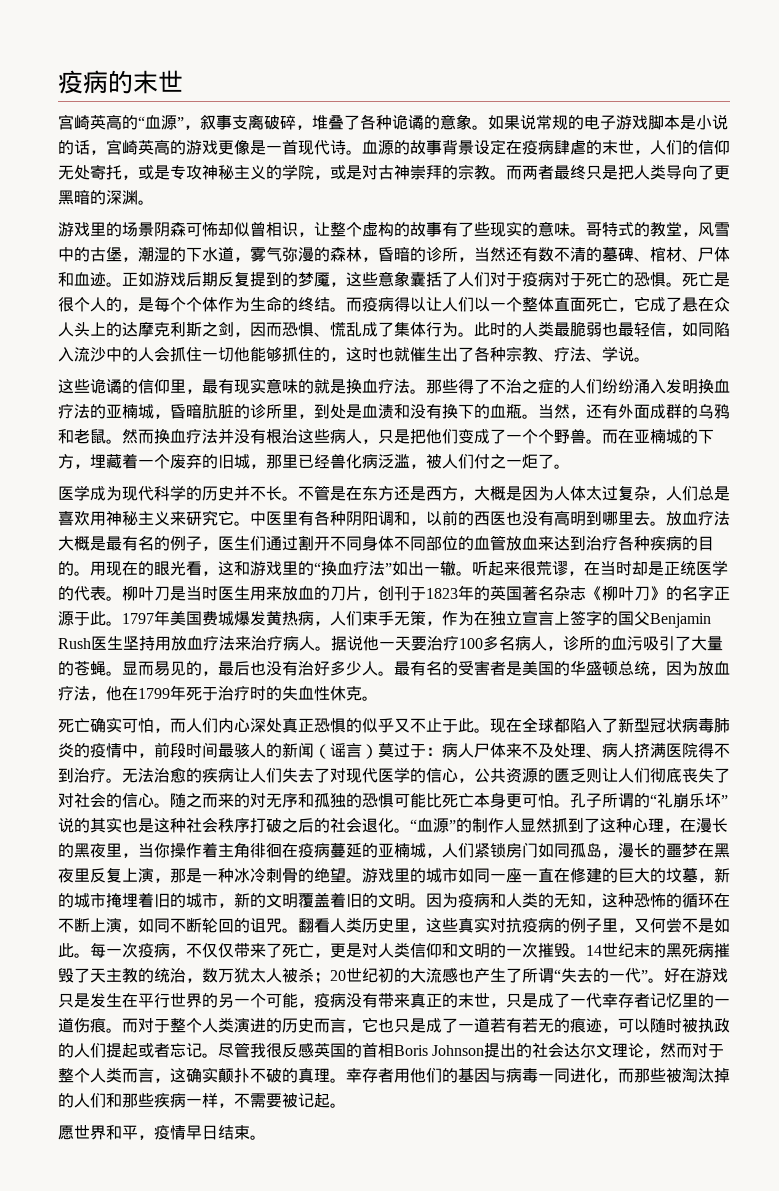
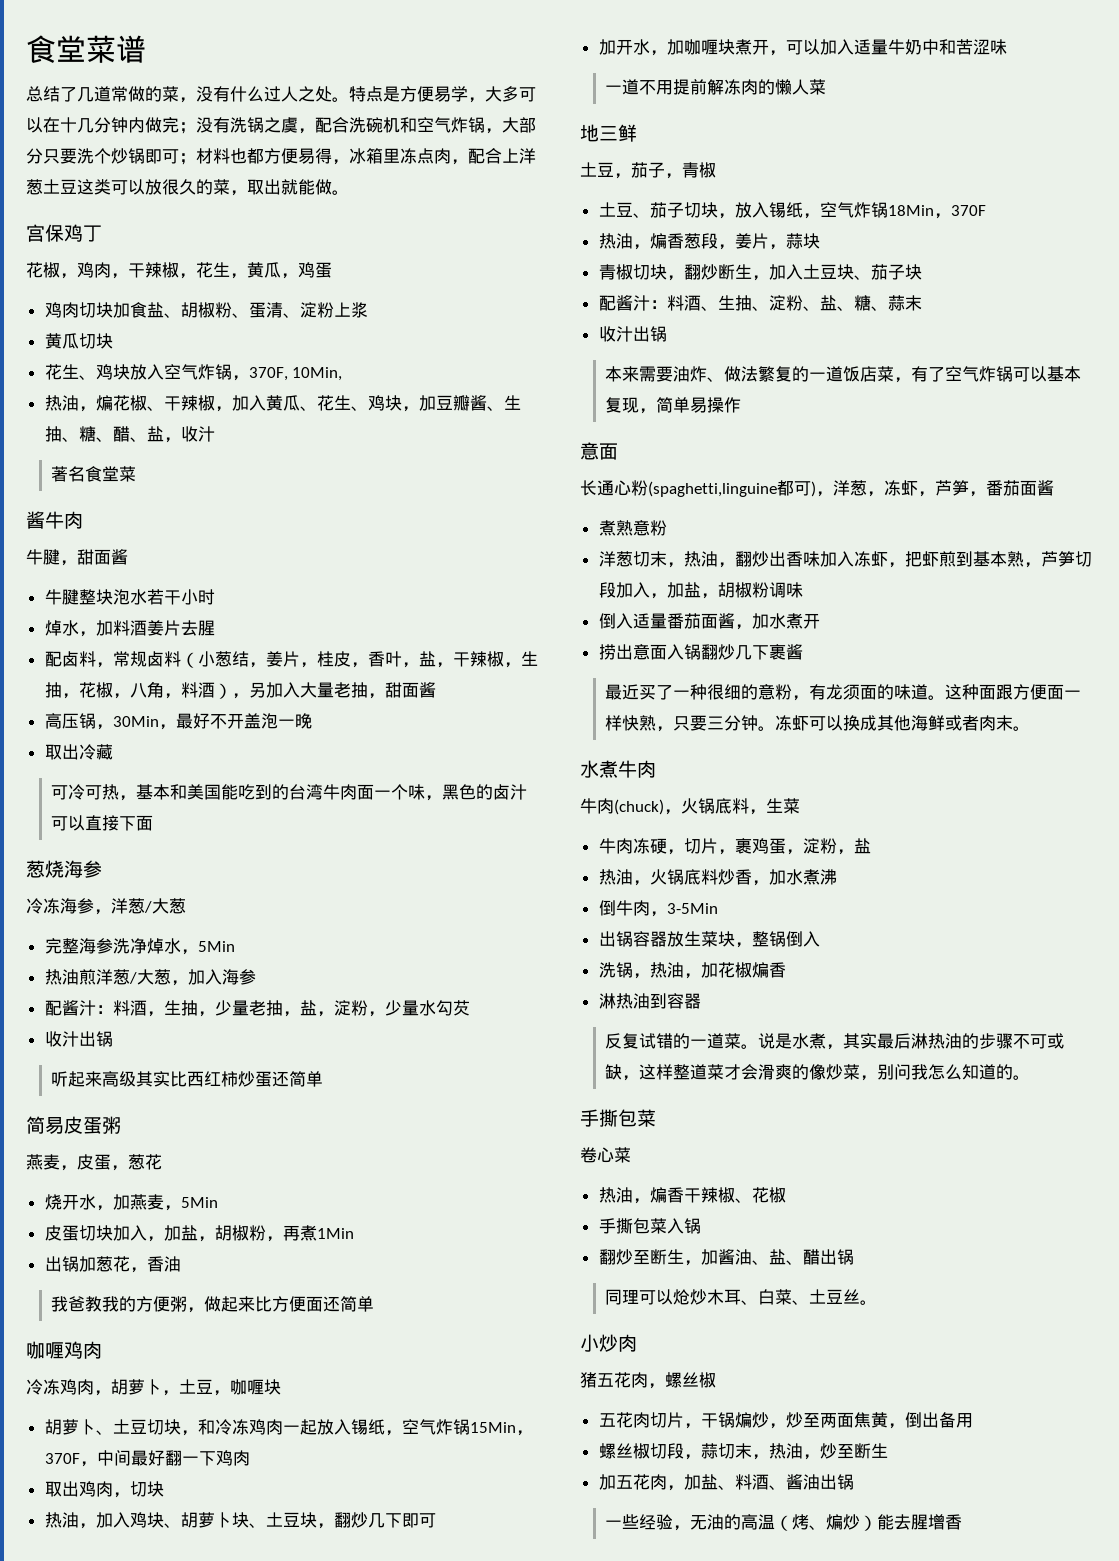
[58,70,183,94] [58,114,728,130] [58,139,730,155] [58,164,730,180] [58,189,154,205] [58,221,730,237] [58,246,730,262] [58,271,730,287] [58,296,730,312] [58,321,730,337] [58,346,650,362] [58,378,730,394] [58,403,730,419] [58,428,714,444] [58,453,570,469] [58,485,730,501] [58,510,730,526] [58,535,714,551] [58,560,728,576] [58,585,730,601] [58,610,711,628] [58,635,723,651] [58,660,730,676] [58,685,378,701] [58,717,730,733] [58,742,730,759] [58,767,730,783] [58,792,728,808] [58,817,728,833] [58,842,730,858] [58,867,730,883] [58,892,730,908] [58,917,730,933] [58,942,730,958] [58,967,728,984] [58,992,730,1008] [58,1017,730,1033] [58,1042,725,1058] [58,1067,730,1083] [58,1092,346,1108] [58,1124,266,1140] 疫病的末世 // 宫崎英高的“血源”，叙事支离破碎，堆叠了各种诡谲的意象。如果说常规的电子游戏脚本是小说的话，宫崎英高的游戏更像是一首现代诗。血源的故事背景设定在疫病肆虐的末世，人们的信仰无处寄托，或是专攻神秘主义的学院，或是对古神崇拜的宗教。而两者最终只是把人类导向了更黑暗的深渊。 // 游戏里的场景阴森可怖却似曾相识，让整个虚构的故事有了些现实的意味。哥特式的教堂，风雪中的古堡，潮湿的下水道，雾气弥漫的森林，昏暗的诊所，当然还有数不清的墓碑、棺材、尸体和血迹。正如游戏后期反复提到的梦魇，这些意象囊括了人们对于疫病对于死亡的恐惧。死亡是很个人的，是每个个体作为生命的终结。而疫病得以让人们以一个整体直面死亡，它成了悬在众人头上的达摩克利斯之剑，因而恐惧、慌乱成了集体行为。此时的人类最脆弱也最轻信，如同陷入流沙中的人会抓住一切他能够抓住的，这时也就催生出了各种宗教、疗法、学说。 // 这些诡谲的信仰里，最有现实意味的就是换血疗法。那些得了不治之症的人们纷纷涌入发明换血疗法的亚楠城，昏暗肮脏的诊所里，到处是血渍和没有换下的血瓶。当然，还有外面成群的乌鸦和老鼠。然而换血疗法并没有根治这些病人，只是把他们变成了一个个野兽。而在亚楠城的下方，埋藏着一个废弃的旧城，那里已经兽化病泛滥，被人们付之一炬了。 // 医学成为现代科学的历史并不长。不管是在东方还是西方，大概是因为人体太过复杂，人们总是喜欢用神秘主义来研究它。中医里有各种阴阳调和，以前的西医也没有高明到哪里去。放血疗法大概是最有名的例子，医生们通过割开不同身体不同部位的血管放血来达到治疗各种疾病的目的。用现在的眼光看，这和游戏里的“换血疗法”如出一辙。听起来很荒谬，在当时却是正统医学的代表。柳叶刀是当时医生用来放血的刀片，创刊于1823年的英国著名杂志《柳叶刀》的名字正源于此。1797年美国费城爆发黄热病，人们束手无策，作为在独立宣言上签字的国父Benjamin Rush医生坚持用放血疗法来治疗病人。据说他一天要治疗100多名病人，诊所的血污吸引了大量的苍蝇。显而易见的，最后也没有治好多少人。最有名的受害者是美国的华盛顿总统，因为放血疗法，他在1799年死于治疗时的失血性休克。 // 死亡确实可怕，而人们内心深处真正恐惧的似乎又不止于此。现在全球都陷入了新型冠状病毒肺炎的疫情中，前段时间最骇人的新闻（谣言）莫过于：病人尸体来不及处理、病人挤满医院得不到治疗。无法治愈的疾病让人们失去了对现代医学的信心，公共资源的匮乏则让人们彻底丧失了对社会的信心。随之而来的对无序和孤独的恐惧可能比死亡本身更可怕。孔子所谓的“礼崩乐坏”说的其实也是这种社会秩序打破之后的社会退化。“血源”的制作人显然抓到了这种心理，在漫长的黑夜里，当你操作着主角徘徊在疫病蔓延的亚楠城，人们紧锁房门如同孤岛，漫长的噩梦在黑夜里反复上演，那是一种冰冷刺骨的绝望。游戏里的城市如同一座一直在修建的巨大的坟墓，新的城市掩埋着旧的城市，新的文明覆盖着旧的文明。因为疫病和人类的无知，这种恐怖的循环在不断上演，如同不断轮回的诅咒。翻看人类历史里，这些真实对抗疫病的例子里，又何尝不是如此。每一次疫病，不仅仅带来了死亡，更是对人类信仰和文明的一次摧毁。14世纪末的黑死病摧毁了天主教的统治，数万犹太人被杀；20世纪初的大流感也产生了所谓“失去的一代”。好在游戏只是发生在平行世界的另一个可能，疫病没有带来真正的末世，只是成了一代幸存者记忆里的一道伤痕。而对于整个人类演进的历史而言，它也只是成了一道若有若无的痕迹，可以随时被执政的人们提起或者忘记。尽管我很反感英国的首相Boris Johnson提出的社会达尔文理论，然而对于整个人类而言，这确实颠扑不破的真理。幸存者用他们的基因与病毒一同进化，而那些被淘汰掉的人们和那些疾病一样，不需要被记起。 // 愿世界和平，疫情早日结束。 -> [26,35,146,63] [26,86,536,103] [26,117,536,134] [26,148,536,165] [26,179,349,196] [26,224,102,242] [26,262,332,279] [44,302,368,318] [44,333,113,349] [44,364,343,381] [44,395,521,412] [44,426,215,443] [51,466,137,482] [26,511,83,529] [26,549,128,566] [44,589,215,605] [44,620,215,637] [44,651,538,668] [44,681,436,699] [44,713,312,730] [44,744,113,760] [51,784,528,801] [51,815,154,831] [26,860,102,878] [26,898,186,915] [44,938,235,955] [44,969,256,986] [44,1000,470,1017] [44,1031,113,1047] [51,1071,324,1087] [26,1116,121,1134] [26,1154,162,1171] [44,1194,218,1211] [44,1225,354,1242] [44,1256,181,1273] [51,1296,375,1313] [26,1341,102,1359] [26,1379,281,1396] [44,1419,533,1436] [44,1450,250,1467] [44,1481,164,1498] [44,1512,436,1529] [598,39,1007,56] [605,79,827,95] [580,124,637,142] [580,162,716,179] [598,202,986,219] [598,233,820,250] [598,264,922,281] [598,295,922,311] [598,326,667,342] [605,366,1082,383] [605,397,742,414] [580,442,618,460] [580,480,1054,497] [598,520,667,536] [598,551,1092,568] [598,582,803,599] [598,613,820,630] [598,644,803,660] [605,684,1082,701] [605,715,1031,732] [580,760,656,778] [580,798,800,815] [598,838,871,855] [598,869,837,886] [598,900,718,917] [598,931,820,948] [598,962,786,979] [598,993,701,1009] [605,1033,1065,1050] [605,1064,1031,1081] [580,1109,656,1127] [580,1147,631,1163] [598,1187,786,1204] [598,1218,701,1234] [598,1249,854,1266] [605,1289,878,1305] [580,1334,637,1352] [580,1372,716,1389] [598,1412,973,1429] [598,1443,888,1460] [598,1474,854,1491] [605,1514,963,1531] 食堂菜谱 // 总结了几道常做的菜，没有什么过人之处。特点是方便易学，大多可以在十几分钟内做完；没有洗锅之虞，配合洗碗机和空气炸锅，大部分只要洗个炒锅即可；材料也都方便易得，冰箱里冻点肉，配合上洋葱土豆这类可以放很久的菜，取出就能做。 // 宫保鸡丁 // 花椒，鸡肉，干辣椒，花生，黄瓜，鸡蛋 // 鸡肉切块加食盐、胡椒粉、蛋清、淀粉上浆 // 黄瓜切块 // 花生、鸡块放入空气炸锅，370F, 10Min, // 热油，煸花椒、干辣椒，加入黄瓜、花生、鸡块，加豆瓣酱、生抽、糖、醋、盐，收汁 // 著名食堂菜 // 酱牛肉 // 牛腱，甜面酱 // 牛腱整块泡水若干小时 // 焯水，加料酒姜片去腥 // 配卤料，常规卤料（小葱结，姜片，桂皮，香叶，盐，干辣椒，生抽，花椒，八角，料酒），另加入大量老抽，甜面酱 // 高压锅，30Min，最好不开盖泡一晚 // 取出冷藏 // 可冷可热，基本和美国能吃到的台湾牛肉面一个味，黑色的卤汁可以直接下面 // 葱烧海参 // 冷冻海参，洋葱/大葱 // 完整海参洗净焯水，5Min // 热油煎洋葱/大葱，加入海参 // 配酱汁：料酒，生抽，少量老抽，盐，淀粉，少量水勾芡 // 收汁出锅 // 听起来高级其实比西红柿炒蛋还简单 // 简易皮蛋粥 // 燕麦，皮蛋，葱花 // 烧开水，加燕麦，5Min // 皮蛋切块加入，加盐，胡椒粉，再煮1Min // 出锅加葱花，香油 // 我爸教我的方便粥，做起来比方便面还简单 // 咖喱鸡肉 // 冷冻鸡肉，胡萝卜，土豆，咖喱块 // 胡萝卜、土豆切块，和冷冻鸡肉一起放入锡纸，空气炸锅15Min，370F，中间最好翻一下鸡肉 // 取出鸡肉，切块 // 热油，加入鸡块、胡萝卜块、土豆块，翻炒几下即可 // 加开水，加咖喱块煮开，可以加入适量牛奶中和苦涩味 // 一道不用提前解冻肉的懒人菜 // 地三鲜 // 土豆，茄子，青椒 // 土豆、茄子切块，放入锡纸，空气炸锅18Min，370F // 热油，煸香葱段，姜片，蒜块 // 青椒切块，翻炒断生，加入土豆块、茄子块 // 配酱汁：料酒、生抽、淀粉、盐、糖、蒜末 // 收汁出锅 // 本来需要油炸、做法繁复的一道饭店菜，有了空气炸锅可以基本复现，简单易操作 // 意面 // 长通心粉(spaghetti,linguine都可)，洋葱，冻虾，芦笋，番茄面酱 // 煮熟意粉 // 洋葱切末，热油，翻炒出香味加入冻虾，把虾煎到基本熟，芦笋切段加入，加盐，胡椒粉调味 // 倒入适量番茄面酱，加水煮开 // 捞出意面入锅翻炒几下裹酱 // 最近买了一种很细的意粉，有龙须面的味道。这种面跟方便面一样快熟，只要三分钟。冻虾可以换成其他海鲜或者肉末。 // 水煮牛肉 // 牛肉(chuck)，火锅底料，生菜 // 牛肉冻硬，切片，裹鸡蛋，淀粉，盐 // 热油，火锅底料炒香，加水煮沸 // 倒牛肉，3-5Min // 出锅容器放生菜块，整锅倒入 // 洗锅，热油，加花椒煸香 // 淋热油到容器 // 反复试错的一道菜。说是水煮，其实最后淋热油的步骤不可或缺，这样整道菜才会滑爽的像炒菜，别问我怎么知道的。 // 手撕包菜 // 卷心菜 // 热油，煸香干辣椒、花椒 // 手撕包菜入锅 // 翻炒至断生，加酱油、盐、醋出锅 // 同理可以炝炒木耳、白菜、土豆丝。 // 小炒肉 // 猪五花肉，螺丝椒 // 五花肉切片，干锅煸炒，炒至两面焦黄，倒出备用 // 螺丝椒切段，蒜切末，热油，炒至断生 // 加五花肉，加盐、料酒、酱油出锅 // 一些经验，无油的高温（烤、煸炒）能去腥增香

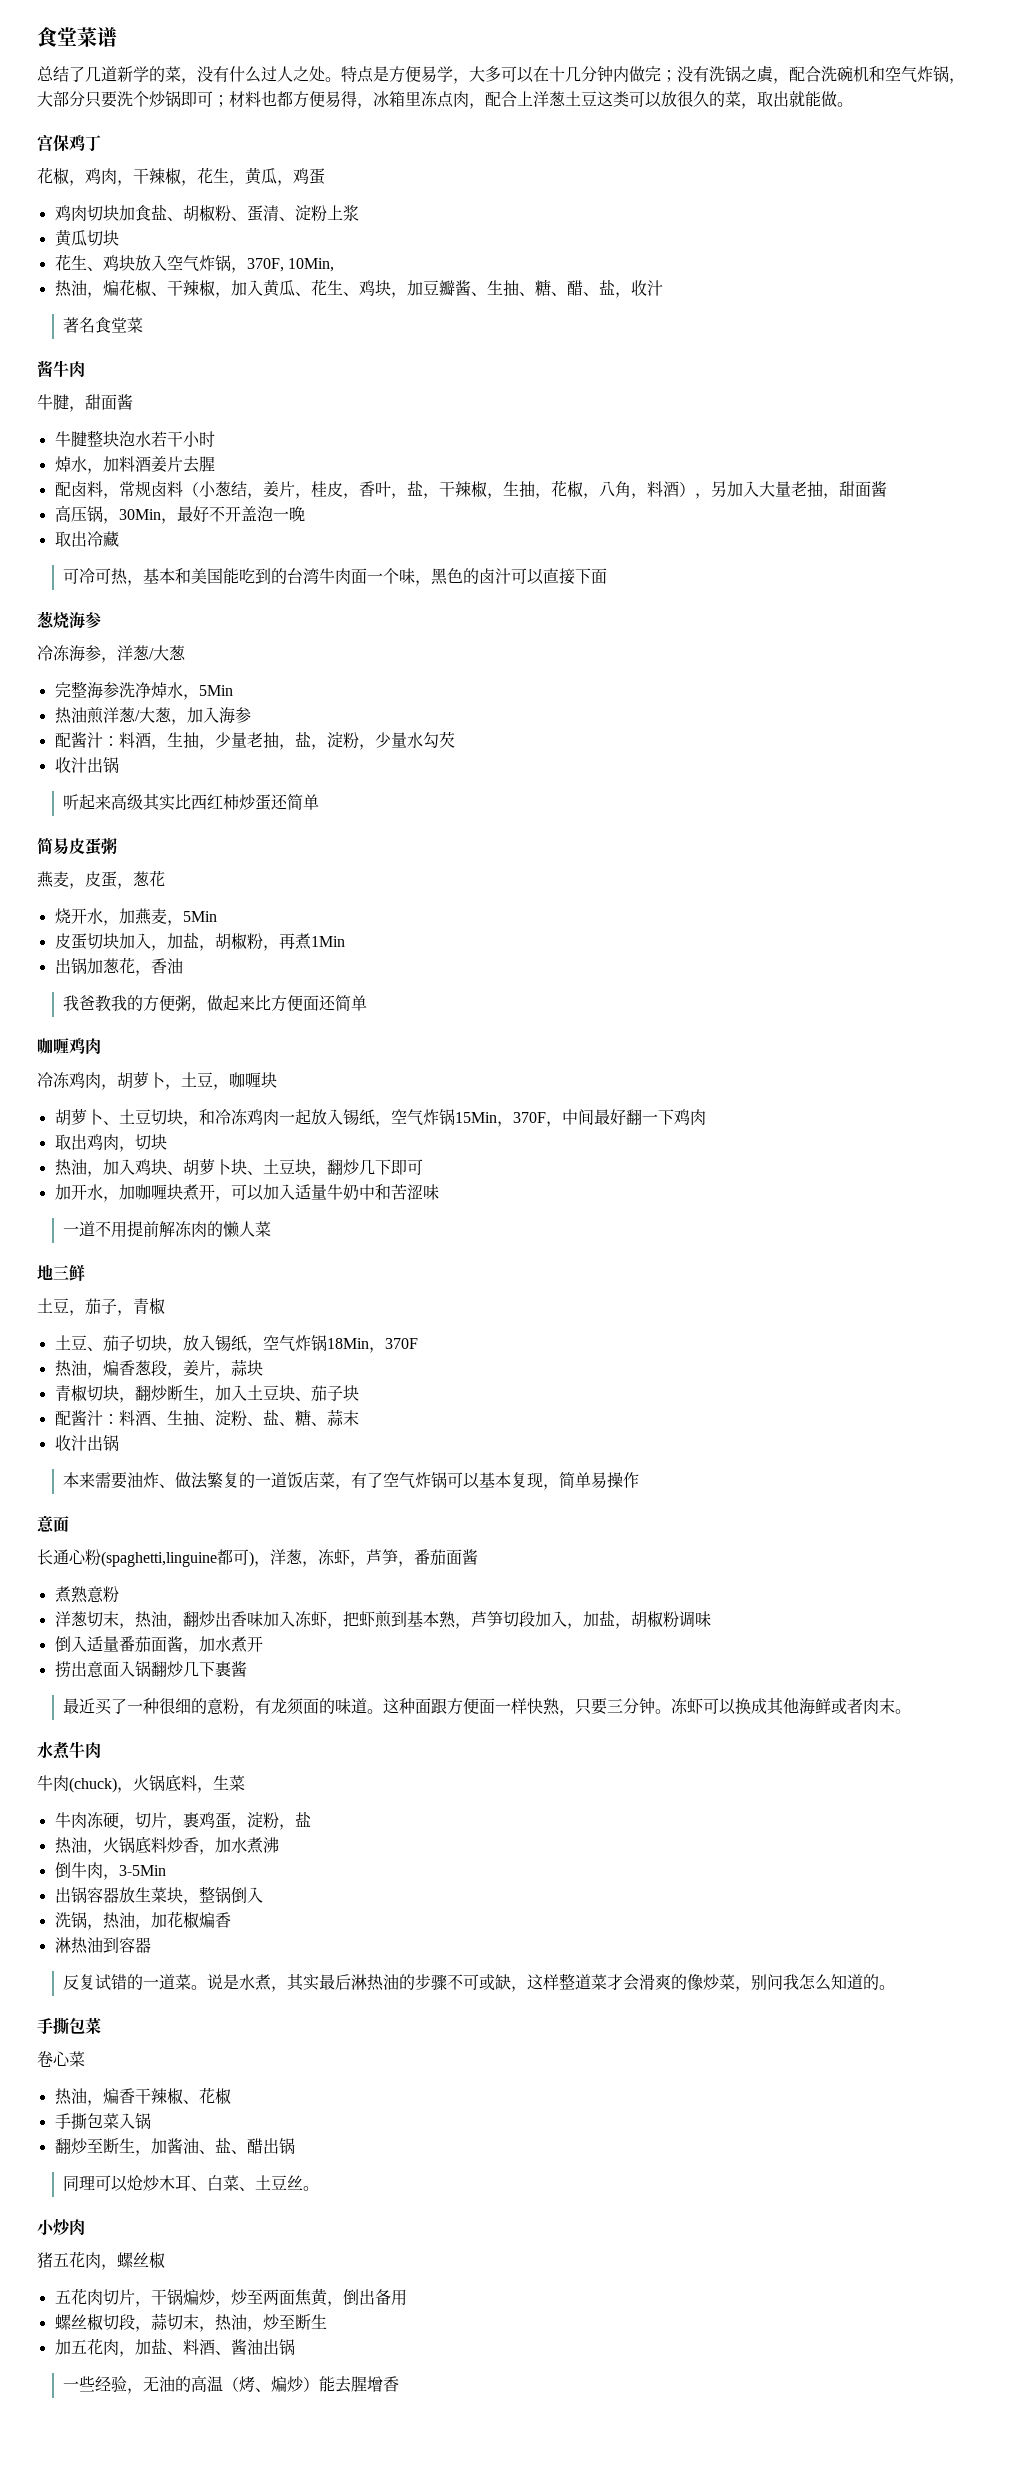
[111,86,145,102] 常做 -> [117,66,149,82] 新学

